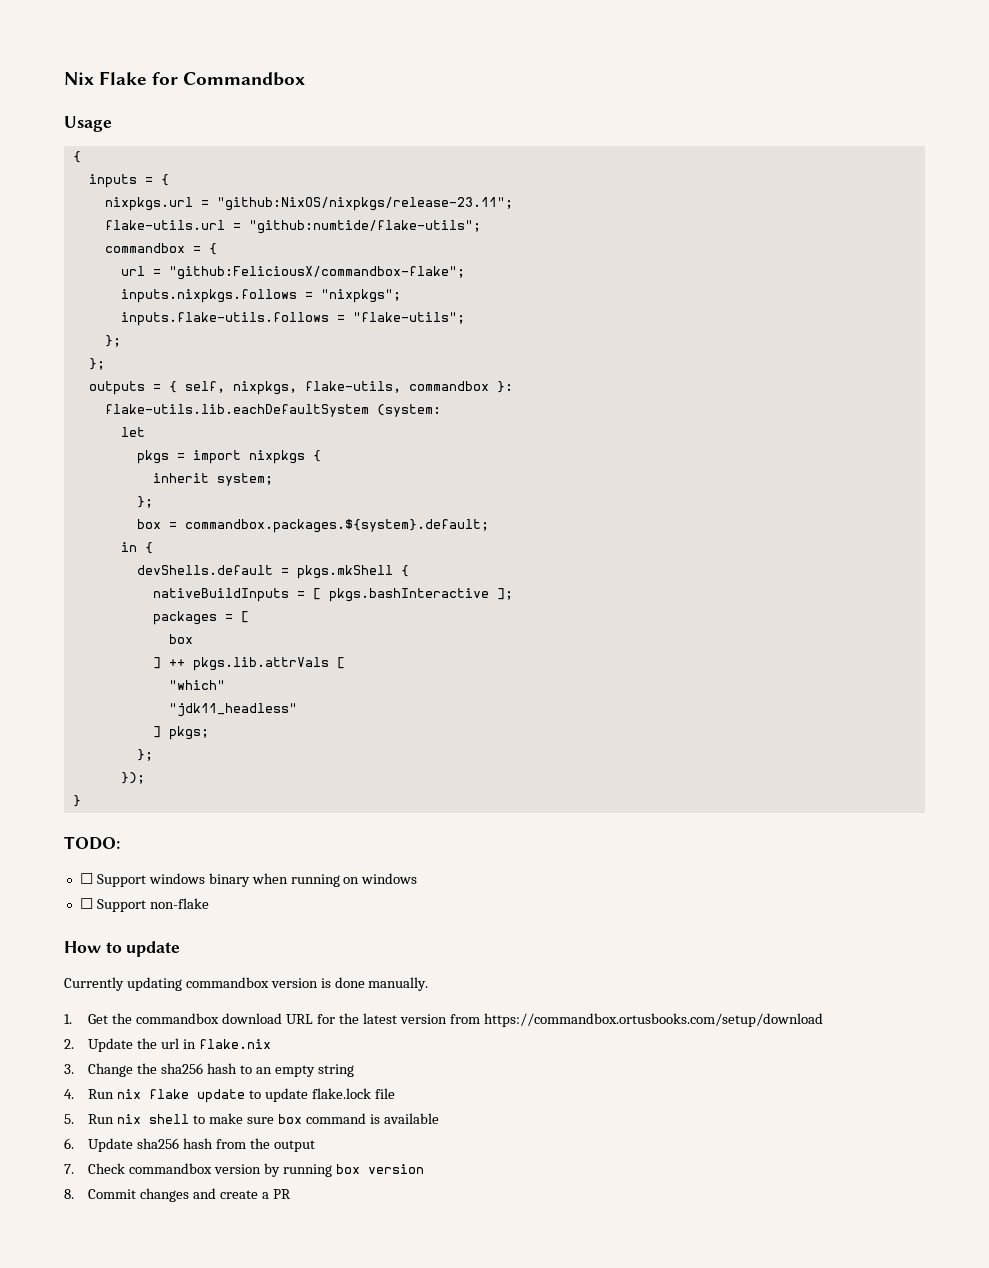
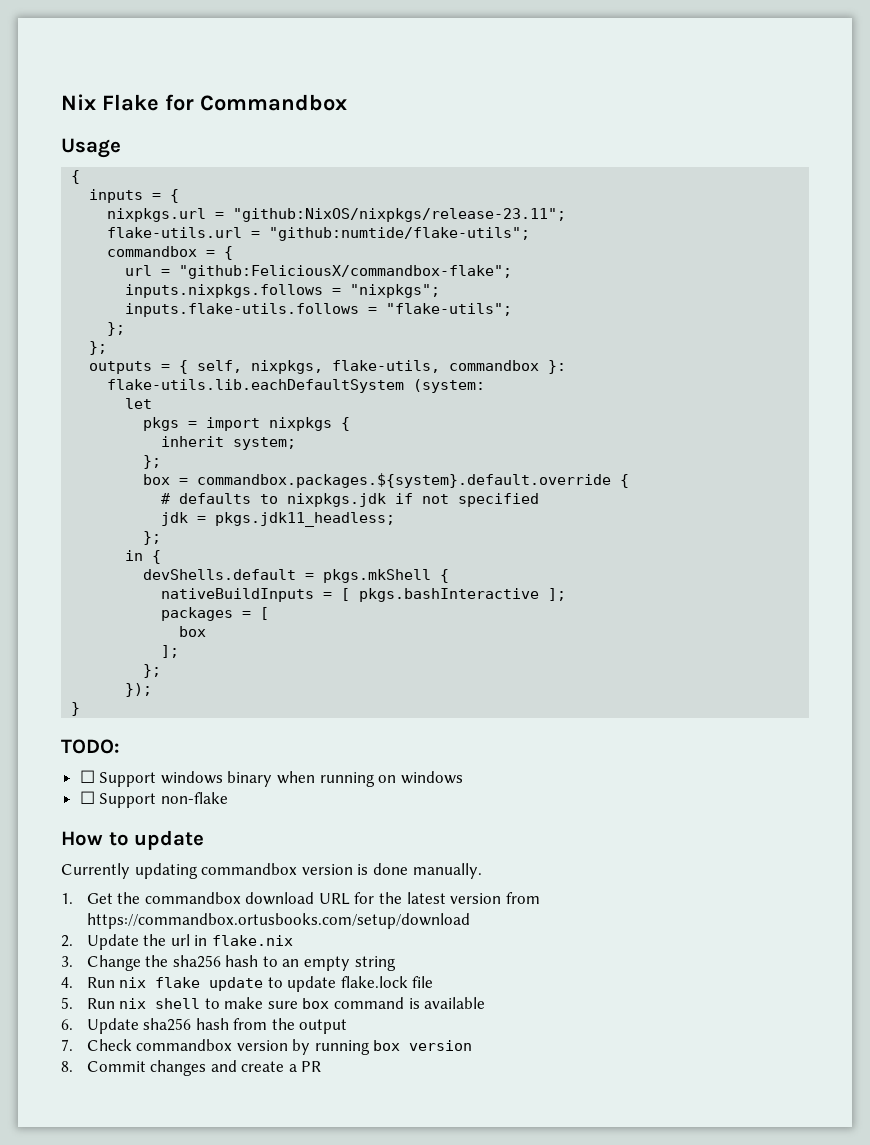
[184,519,489,533] commandbox.packages.${system}.default; -> [197,473,630,488] [161,493,540,507] [161,512,396,527] [143,531,162,545] commandbox.packages.${system}.default.override { // # defaults to nixpkgs.jdk if not specified // jdk = pkgs.jdk11_headless; // };
[152,657,345,671] [168,680,225,690] [168,703,297,717] [152,726,209,740] ] ++ pkgs.lib.attrVals [ // "which" // "jdk11_headless" // ] pkgs; -> [161,645,180,658] ];

